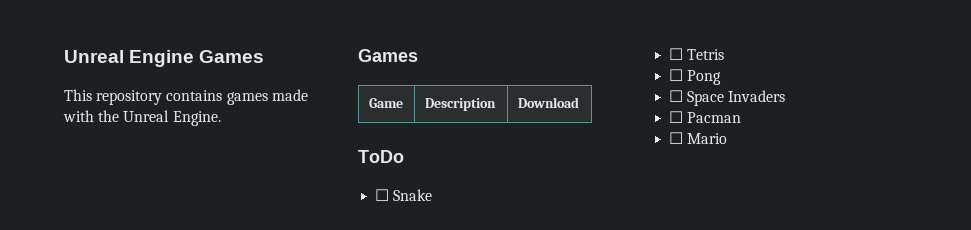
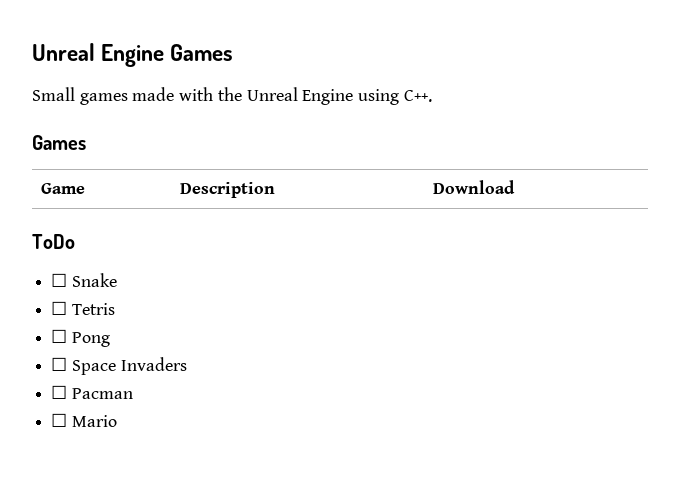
[64,89,223,105] This repository contains -> [32,87,75,101] Small
[172,111,221,126] Engine. -> [302,89,432,105] Engine using C++.

